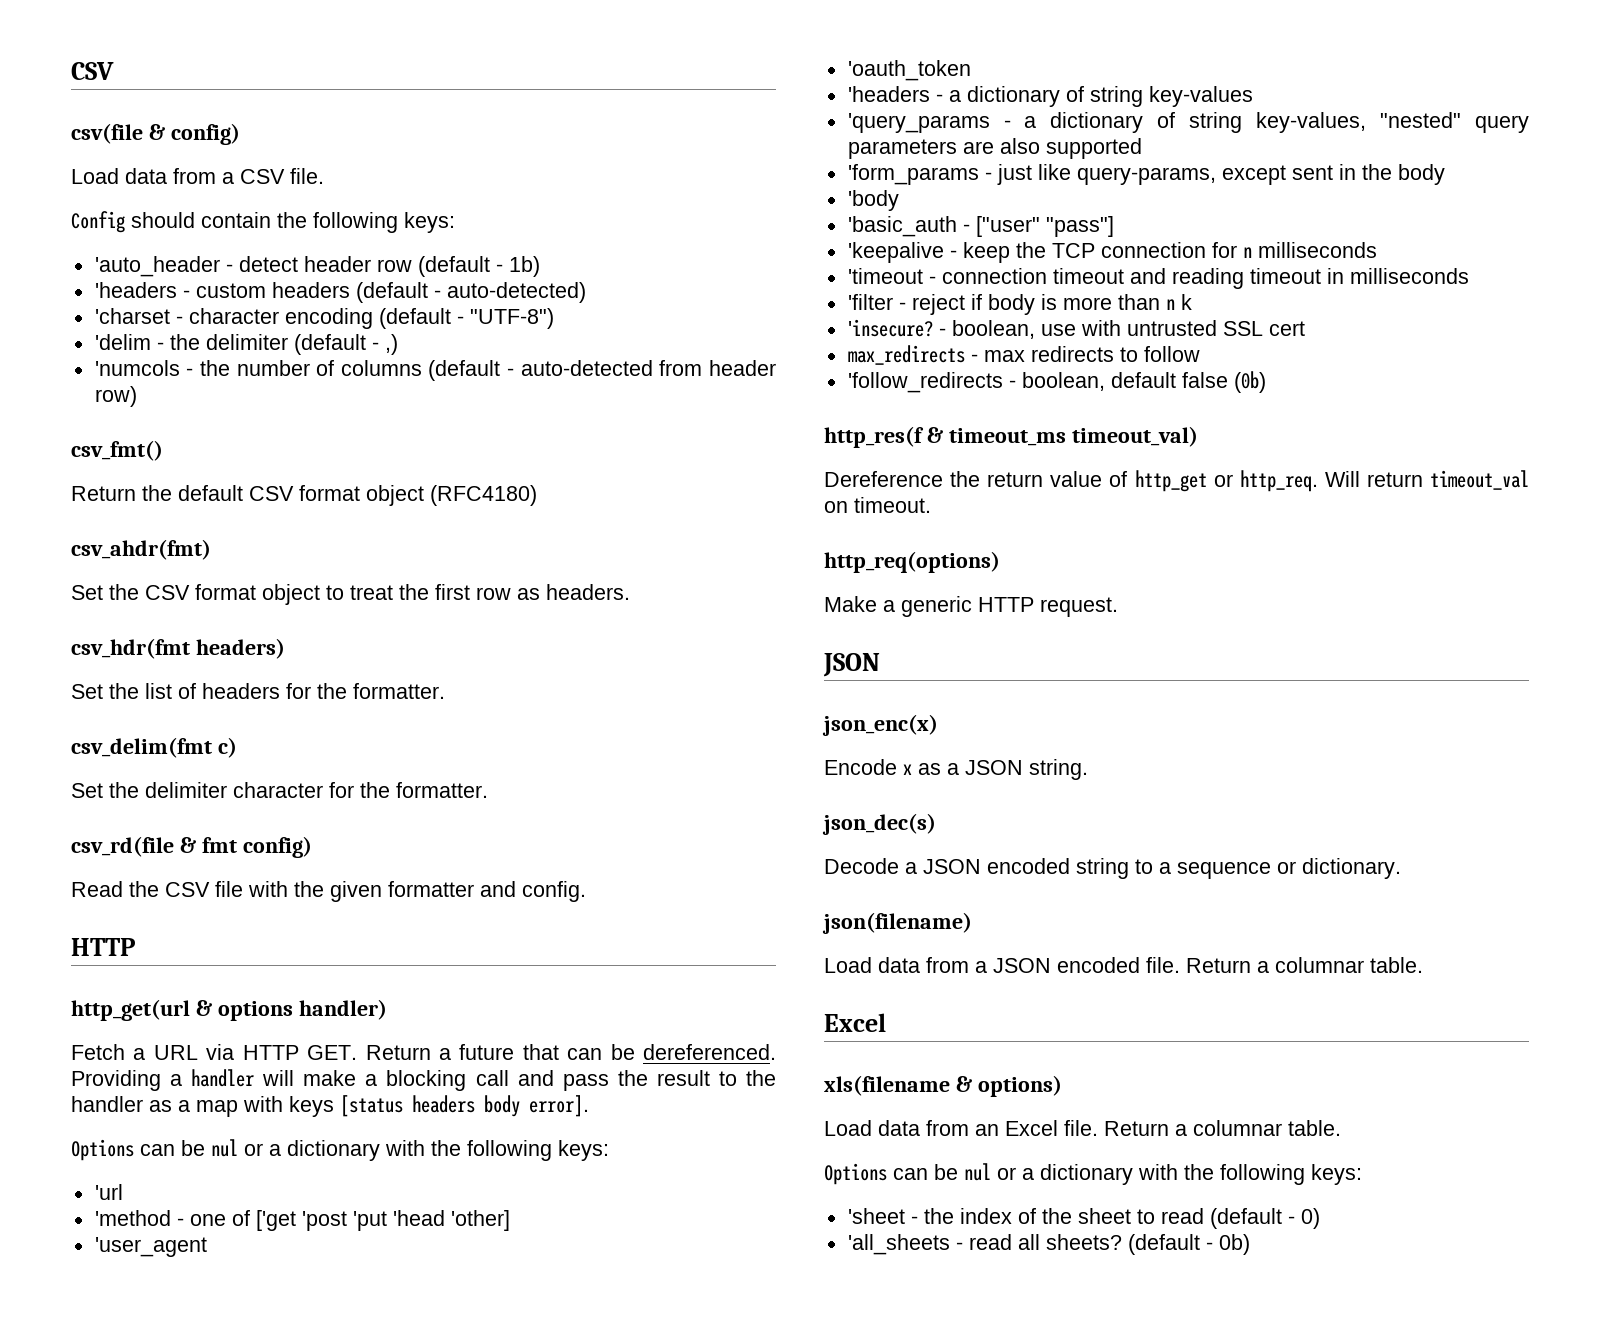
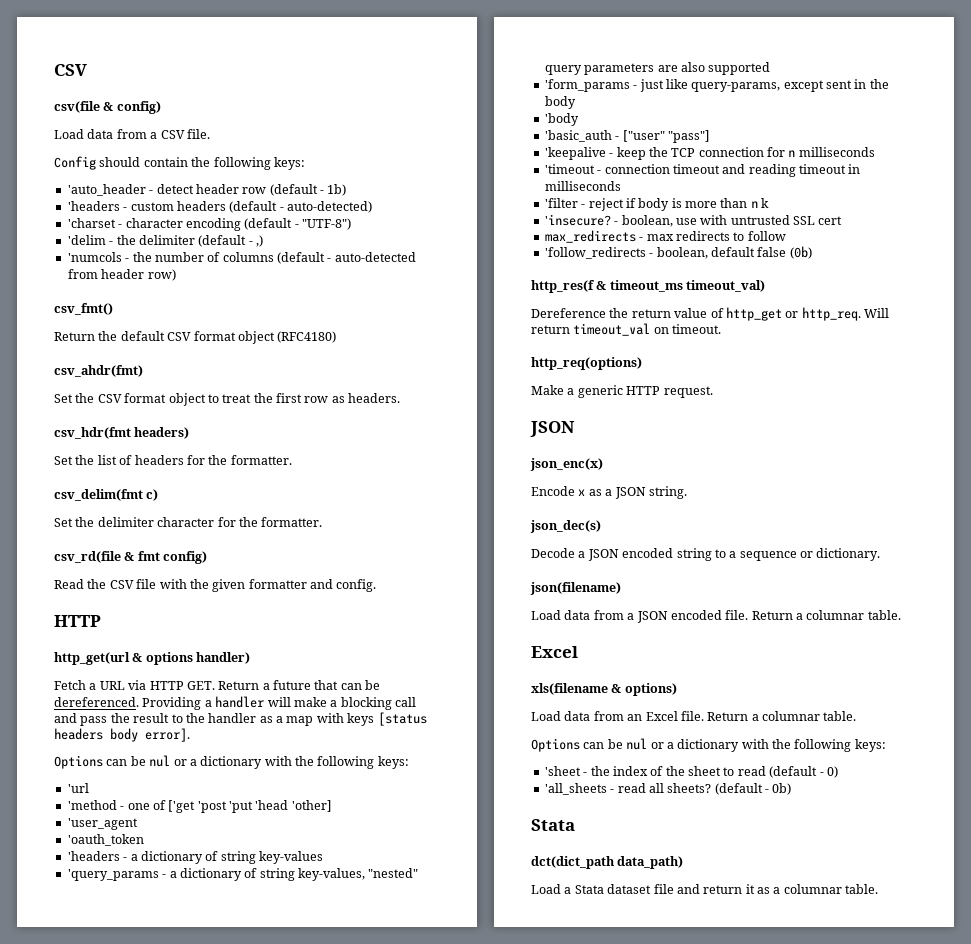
(1250, 1244) none -> [531,819,575,831] [531,856,684,869] [531,884,879,894] // Stata // dct(dict_path data_path) // Load a Stata dataset file and return it as a columnar table.

